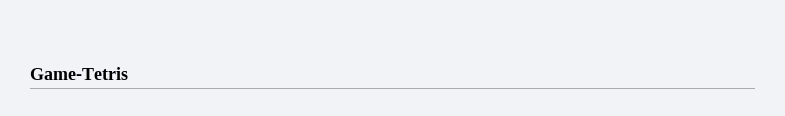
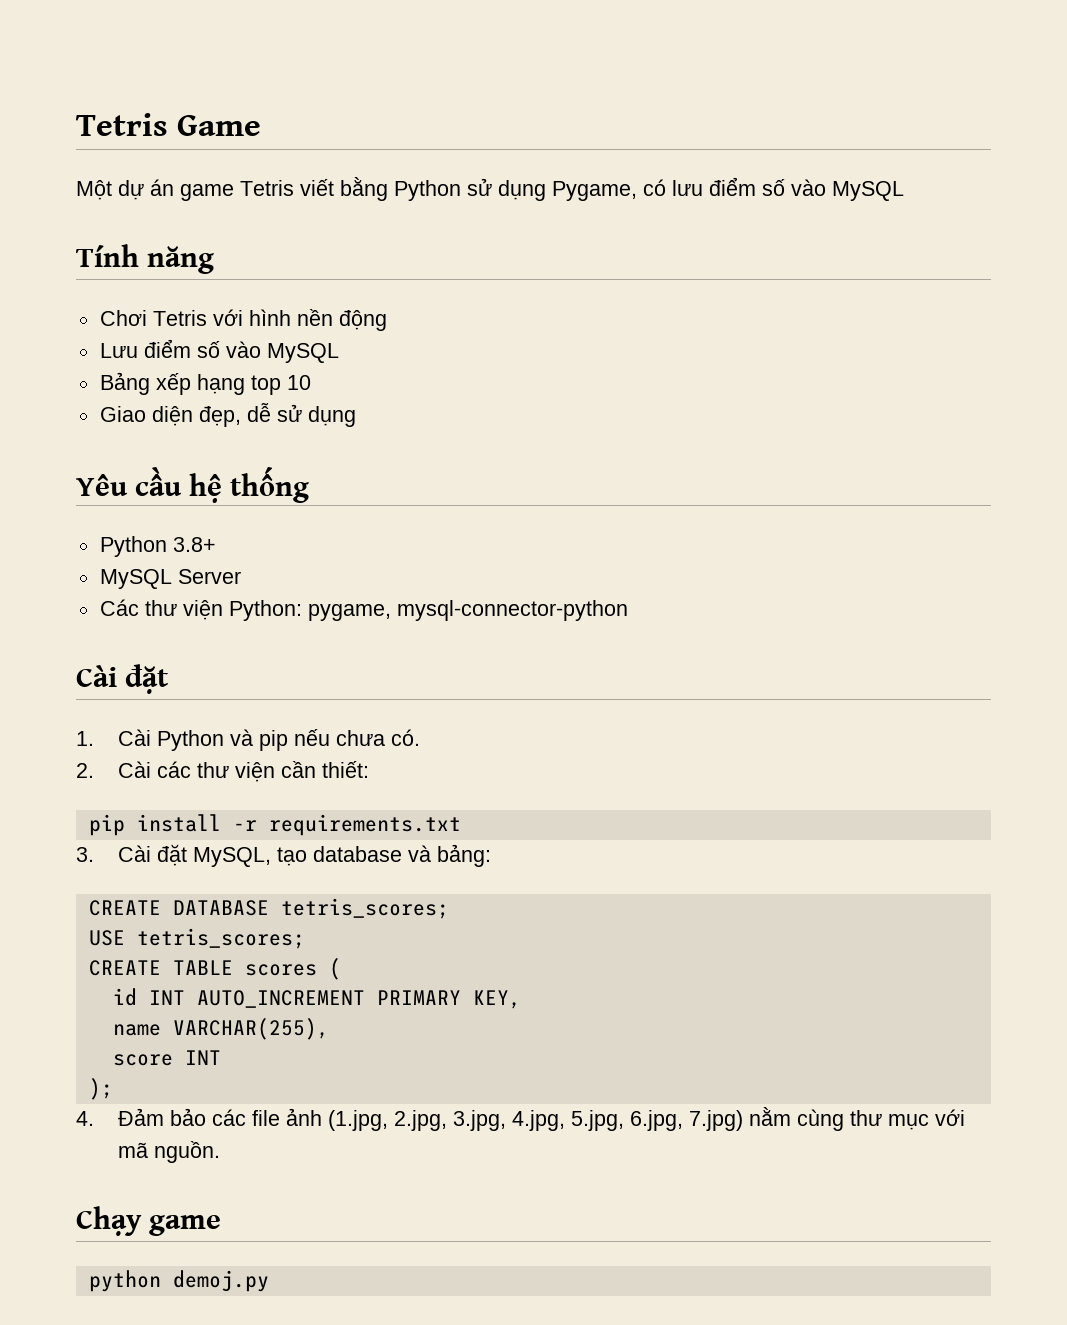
[30,67,128,80] Game-Tetris -> [76,113,262,136] [76,177,904,201] [76,244,215,274] [99,309,387,331] [99,339,339,363] [99,372,311,395] [99,403,356,427] [76,466,310,503] [99,536,216,557] [99,569,241,589] [99,599,628,621] [76,664,170,694] [76,729,420,751] [76,761,369,782] [88,814,461,836] [76,844,491,867] [88,898,449,919] [88,928,305,949] [88,958,341,980] [112,988,521,1009] [112,1018,329,1040] [112,1050,221,1066] [88,1078,113,1100] [76,1107,965,1131] [117,1141,220,1163] [76,1206,222,1236] [88,1270,269,1292] Tetris Game // Một dự án game Tetris viết bằng Python sử dụng Pygame, có lưu điểm số vào MySQL // Tính năng // Chơi Tetris với hình nền động // Lưu điểm số vào MySQL // Bảng xếp hạng top 10 // Giao diện đẹp, dễ sử dụng // Yêu cầu hệ thống // Python 3.8+ // MySQL Server // Các thư viện Python: pygame, mysql-connector-python // Cài đặt // 1. Cài Python và pip nếu chưa có. // 2. Cài các thư viện cần thiết: // pip install -r requirements.txt // 3. Cài đặt MySQL, tạo database và bảng: // CREATE DATABASE tetris_scores; // USE tetris_scores; // CREATE TABLE scores ( // id INT AUTO_INCREMENT PRIMARY KEY, // name VARCHAR(255), // score INT // ); // 4. Đảm bảo các file ảnh (1.jpg, 2.jpg, 3.jpg, 4.jpg, 5.jpg, 6.jpg, 7.jpg) nằm cùng thư mục với mã nguồn. // Chạy game // python demoj.py

